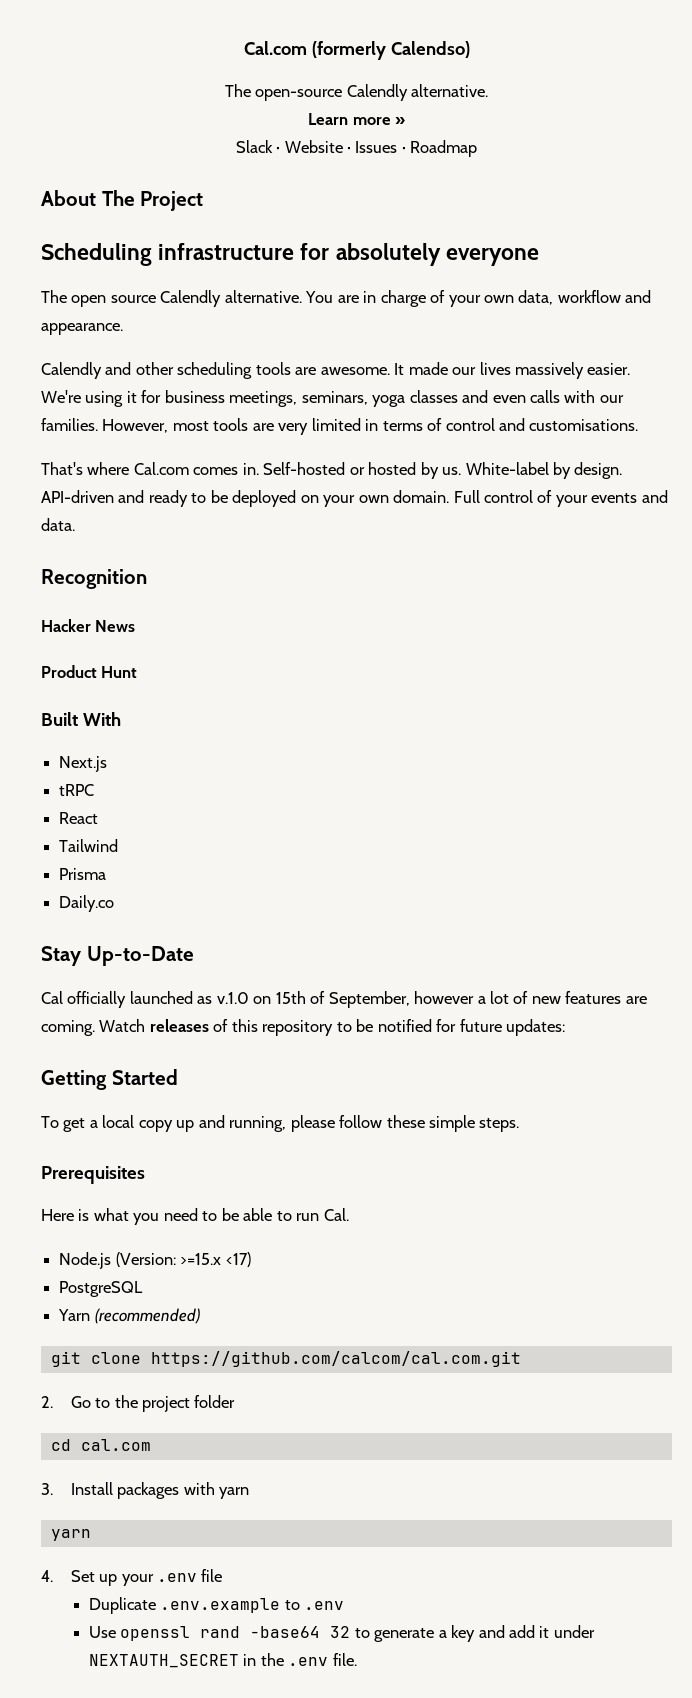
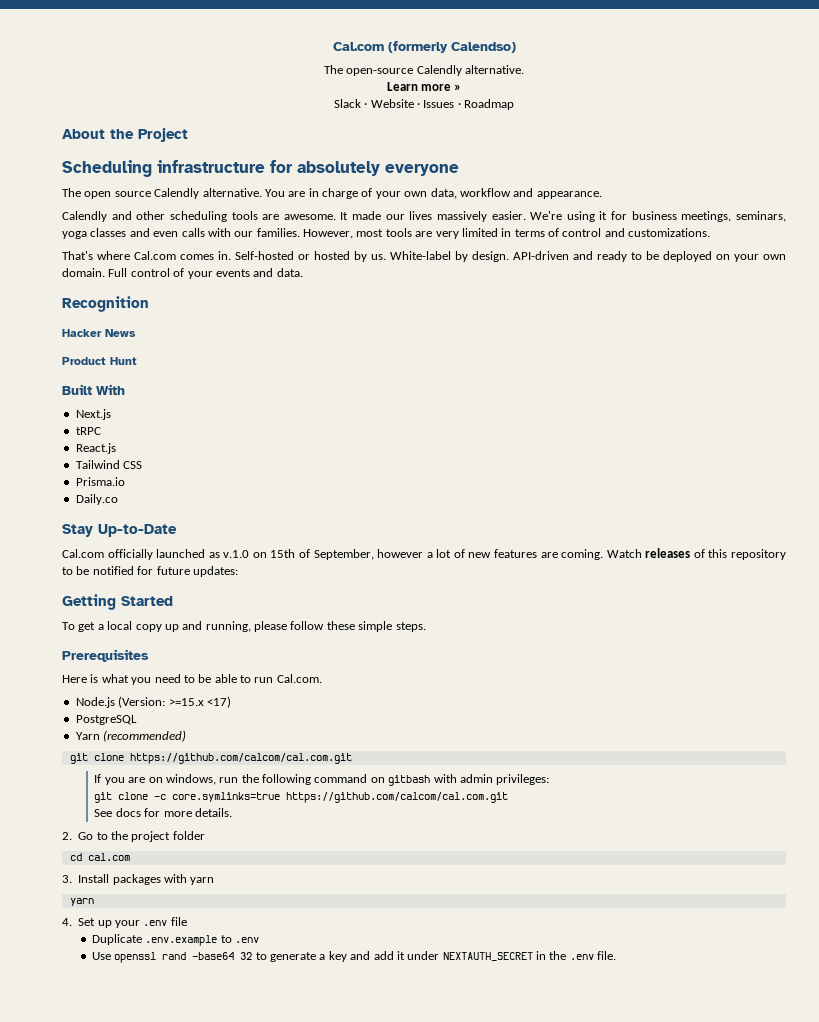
[101,190,135,206] The -> [110,129,134,139] the
[529,419,639,431] customisations. -> [628,228,711,237] customizations.
[59,812,99,824] React -> [75,443,116,454] React.js
[59,868,107,880] // Prisma -> [123,461,143,469] [75,477,125,486] CSS // Prisma.io
[41,991,63,1004] Cal -> [62,549,104,558] Cal.com
[323,1208,349,1221] Cal. -> [276,674,322,683] Cal.com.
(521, 1359) none -> [94,774,550,786] [94,792,509,803] [94,808,232,817] // If you are on windows, run the following command on gitbash with admin privileges: // git clone -c core.symlinks=true https://github.com/calcom/cal.com.git // See docs for more details.

